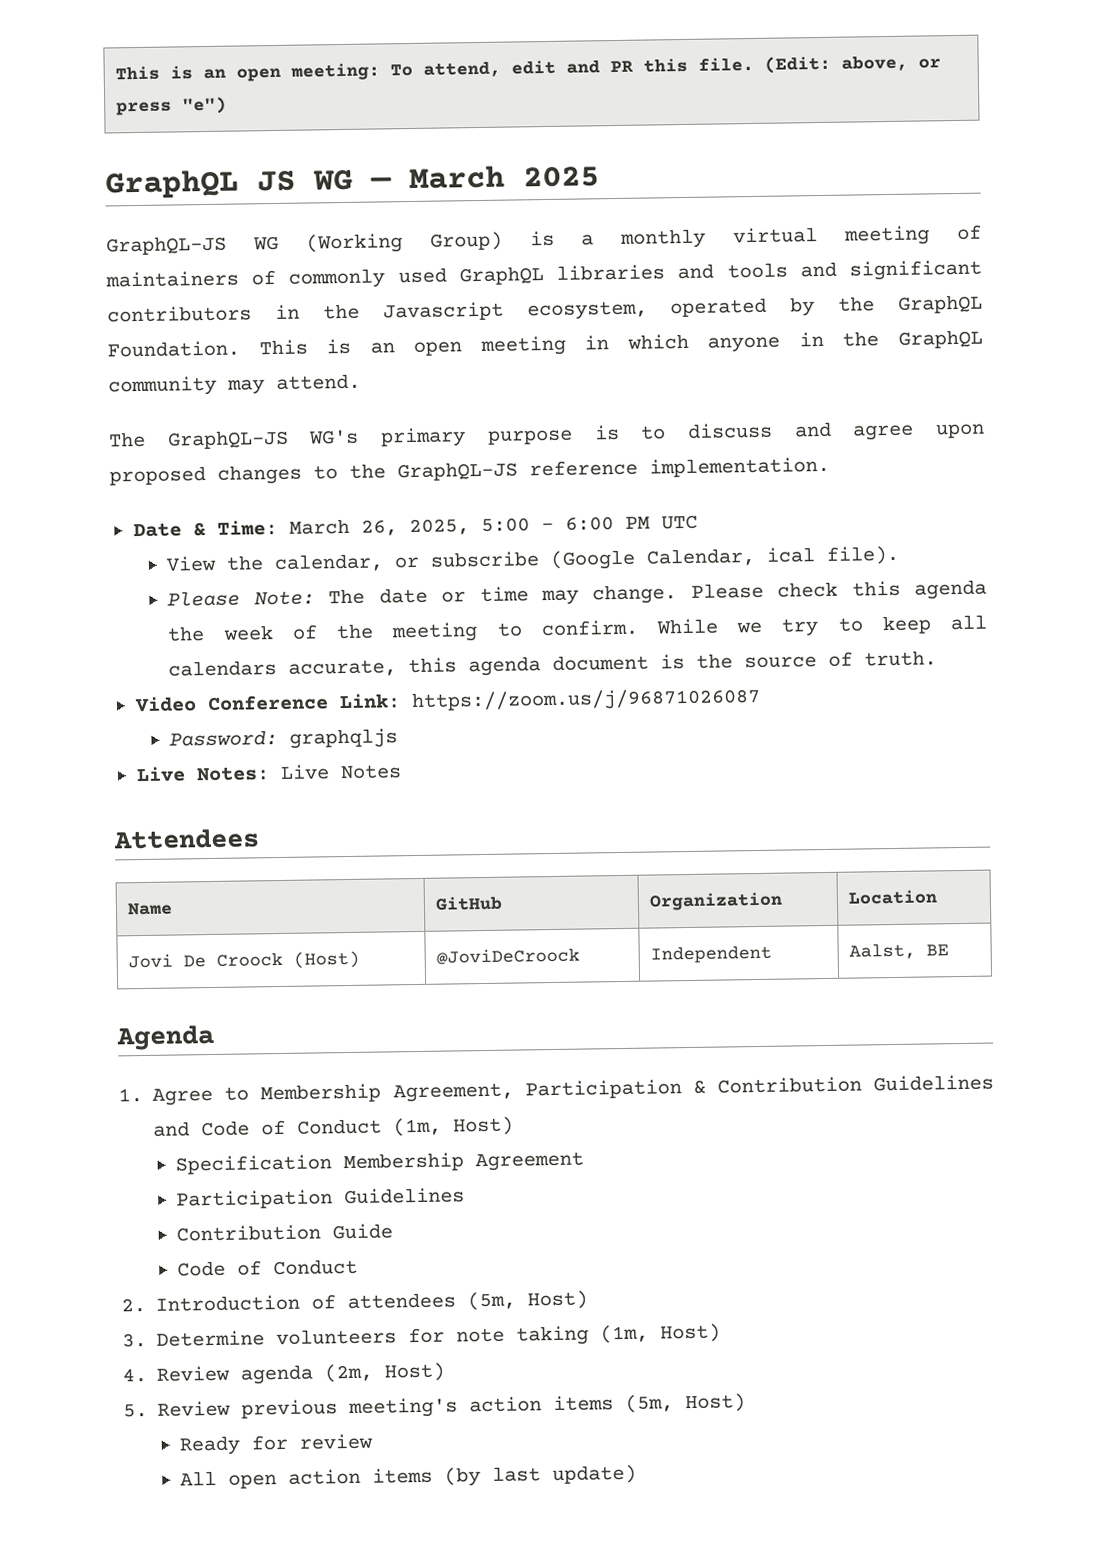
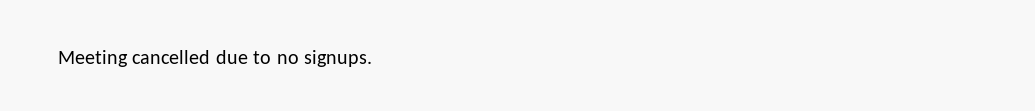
[115,55,942,82] [116,96,228,116] [105,165,600,200] [106,224,983,256] [105,259,982,289] [107,294,983,323] [107,329,983,358] [108,373,361,397] [108,421,986,450] [109,456,830,486] [132,514,698,538] [166,545,901,573] [167,579,987,607] [167,614,988,643] [168,650,938,677] [133,687,761,713] [169,728,399,749] [135,764,402,783] [113,828,260,850] [127,902,174,916] [435,895,504,911] [649,891,784,911] [848,889,938,905] [128,950,361,969] [436,947,581,965] [650,945,773,964] [849,943,950,960] [116,1024,215,1051] [118,1074,994,1106] [153,1116,515,1137] [175,1151,585,1175] [176,1187,466,1210] [176,1223,394,1242] [177,1258,359,1277] [121,1290,589,1313] [122,1323,722,1348] [122,1362,446,1385] [123,1393,747,1419] [179,1433,374,1456] [180,1464,638,1489] This is an open meeting: To attend, edit and PR this file. (Edit: above, or press "e") // GraphQL JS WG — March 2025 // GraphQL-JS WG (Working Group) is a monthly virtual meeting of maintainers of commonly used GraphQL libraries and tools and significant contributors in the Javascript ecosystem, operated by the GraphQL Foundation. This is an open meeting in which anyone in the GraphQL community may attend. // The GraphQL-JS WG's primary purpose is to discuss and agree upon proposed changes to the GraphQL-JS reference implementation. // Date & Time: March 26, 2025, 5:00 – 6:00 PM UTC // View the calendar, or subscribe (Google Calendar, ical file). // Please Note: The date or time may change. Please check this agenda the week of the meeting to confirm. While we try to keep all calendars accurate, this agenda document is the source of truth. // Video Conference Link: https://zoom.us/j/96871026087 // Password: graphqljs // Live Notes: Live Notes // Attendees // Name | GitHub | Organization | Location // Jovi De Croock (Host) | @JoviDeCroock | Independent | Aalst, BE // Agenda // 1. Agree to Membership Agreement, Participation & Contribution Guidelines and Code of Conduct (1m, Host) // Specification Membership Agreement // Participation Guidelines // Contribution Guide // Code of Conduct // 2. Introduction of attendees (5m, Host) // 3. Determine volunteers for note taking (1m, Host) // 4. Review agenda (2m, Host) // 5. Review previous meeting's action items (5m, Host) // Ready for review // All open action items (by last update) -> [58,50,372,67] Meeting cancelled due to no signups.

